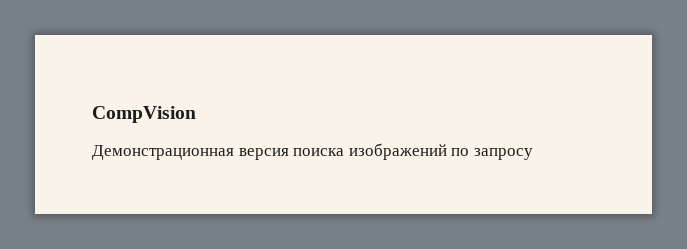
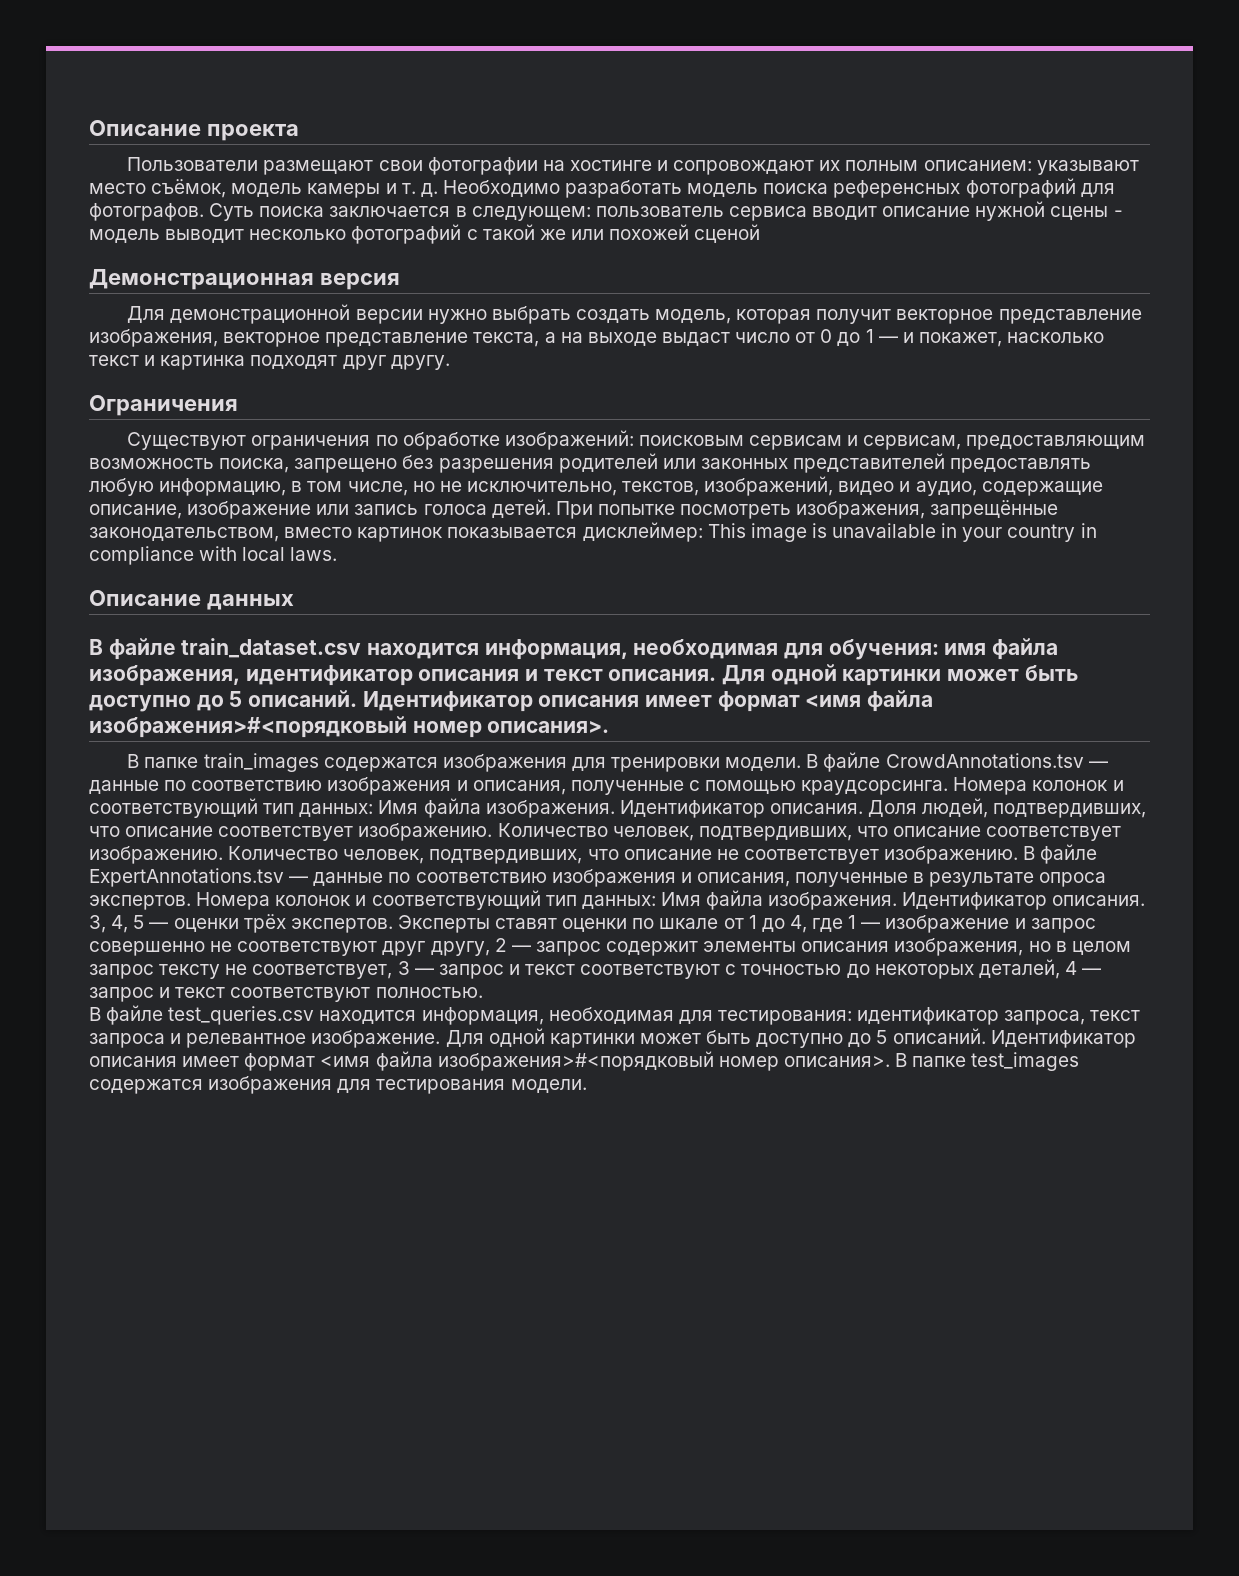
[92,106,196,123] [92,143,533,160] CompVision // Демонстрационная версия поиска изображений по запросу -> [89,120,299,141] [127,157,1139,175] [89,178,1115,198] [89,201,1123,221] [89,224,761,244] [89,269,400,290] [127,304,1142,324] [89,329,1105,347] [89,355,450,370] [89,395,238,416] [127,430,1146,450] [89,453,1092,473] [89,476,1103,496] [89,499,1059,519] [89,522,1097,542] [89,546,338,565] [89,590,294,610] [89,638,1059,660] [89,664,1078,686] [89,690,934,712] [89,716,610,738] [127,752,1108,772] [89,777,1124,795] [89,798,1147,818] [89,823,1122,841] [89,844,1098,864] [89,868,1107,887] [89,890,1146,910] [89,914,1096,933] [89,938,1131,956] [89,959,1102,979] [89,987,483,1002] [89,1005,1141,1025] [89,1028,1136,1048] [89,1051,1080,1071] [89,1076,587,1094] Описание проекта // Пользователи размещают свои фотографии на хостинге и сопровождают их полным описанием: указывают место съёмок, модель камеры и т. д. Необходимо разработать модель поиска референсных фотографий для фотографов. Суть поиска заключается в следующем: пользователь сервиса вводит описание нужной сцены - модель выводит несколько фотографий с такой же или похожей сценой // Демонстрационная версия // Для демонстрационной версии нужно выбрать создать модель, которая получит векторное представление изображения, векторное представление текста, а на выходе выдаст число от 0 до 1 — и покажет, насколько текст и картинка подходят друг другу. // Ограничения // Существуют ограничения по обработке изображений: поисковым сервисам и сервисам, предоставляющим возможность поиска, запрещено без разрешения родителей или законных представителей предоставлять любую информацию, в том числе, но не исключительно, текстов, изображений, видео и аудио, содержащие описание, изображение или запись голоса детей. При попытке посмотреть изображения, запрещённые законодательством, вместо картинок показывается дисклеймер: This image is unavailable in your country in compliance with local laws. // Описание данных // В файле train_dataset.csv находится информация, необходимая для обучения: имя файла изображения, идентификатор описания и текст описания. Для одной картинки может быть доступно до 5 описаний. Идентификатор описания имеет формат <имя файла изображения>#<порядковый номер описания>. // В папке train_images содержатся изображения для тренировки модели. В файле CrowdAnnotations.tsv — данные по соответствию изображения и описания, полученные с помощью краудсорсинга. Номера колонок и соответствующий тип данных: Имя файла изображения. Идентификатор описания. Доля людей, подтвердивших, что описание соответствует изображению. Количество человек, подтвердивших, что описание соответствует изображению. Количество человек, подтвердивших, что описание не соответствует изображению. В файле ExpertAnnotations.tsv — данные по соответствию изображения и описания, полученные в результате опроса экспертов. Номера колонок и соответствующий тип данных: Имя файла изображения. Идентификатор описания. 3, 4, 5 — оценки трёх экспертов. Эксперты ставят оценки по шкале от 1 до 4, где 1 — изображение и запрос совершенно не соответствуют друг другу, 2 — запрос содержит элементы описания изображения, но в целом запрос тексту не соответствует, 3 — запрос и текст соответствуют с точностью до некоторых деталей, 4 — запрос и текст соответствуют полностью. // В файле test_queries.csv находится информация, необходимая для тестирования: идентификатор запроса, текст запроса и релевантное изображение. Для одной картинки может быть доступно до 5 описаний. Идентификатор описания имеет формат <имя файла изображения>#<порядковый номер описания>. В папке test_images содержатся изображения для тестирования модели.

